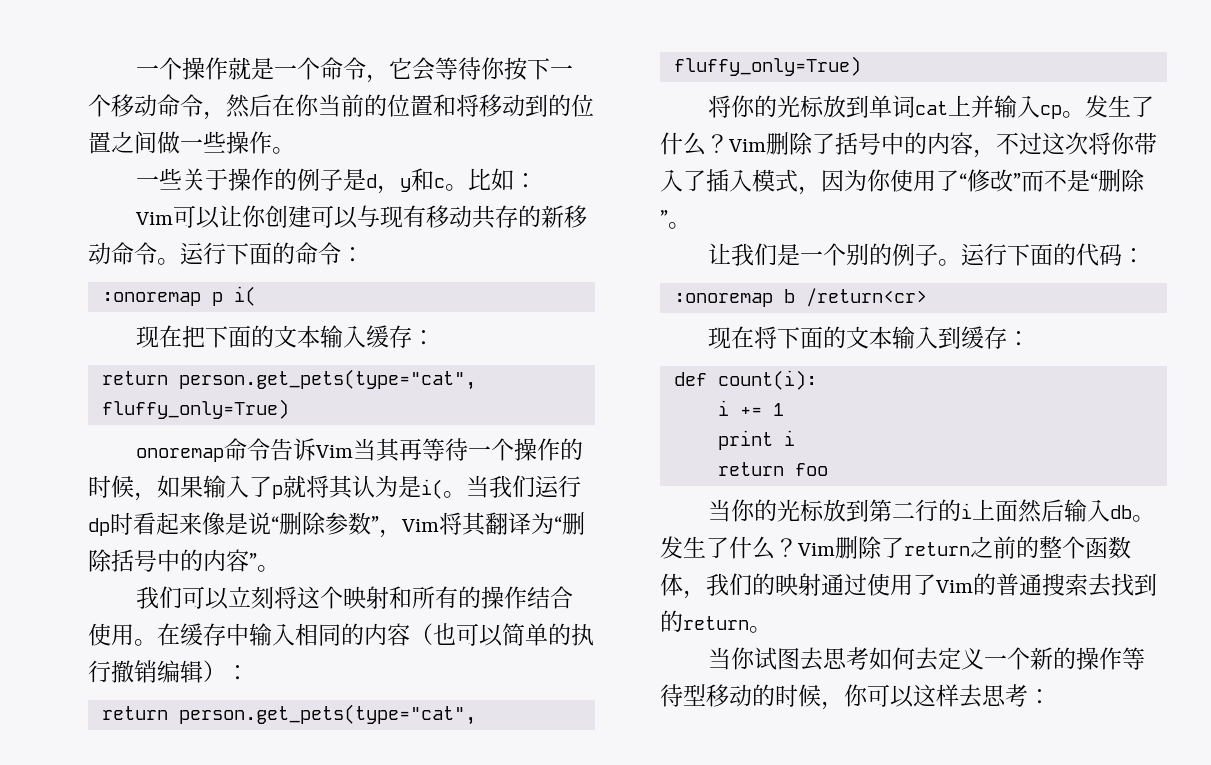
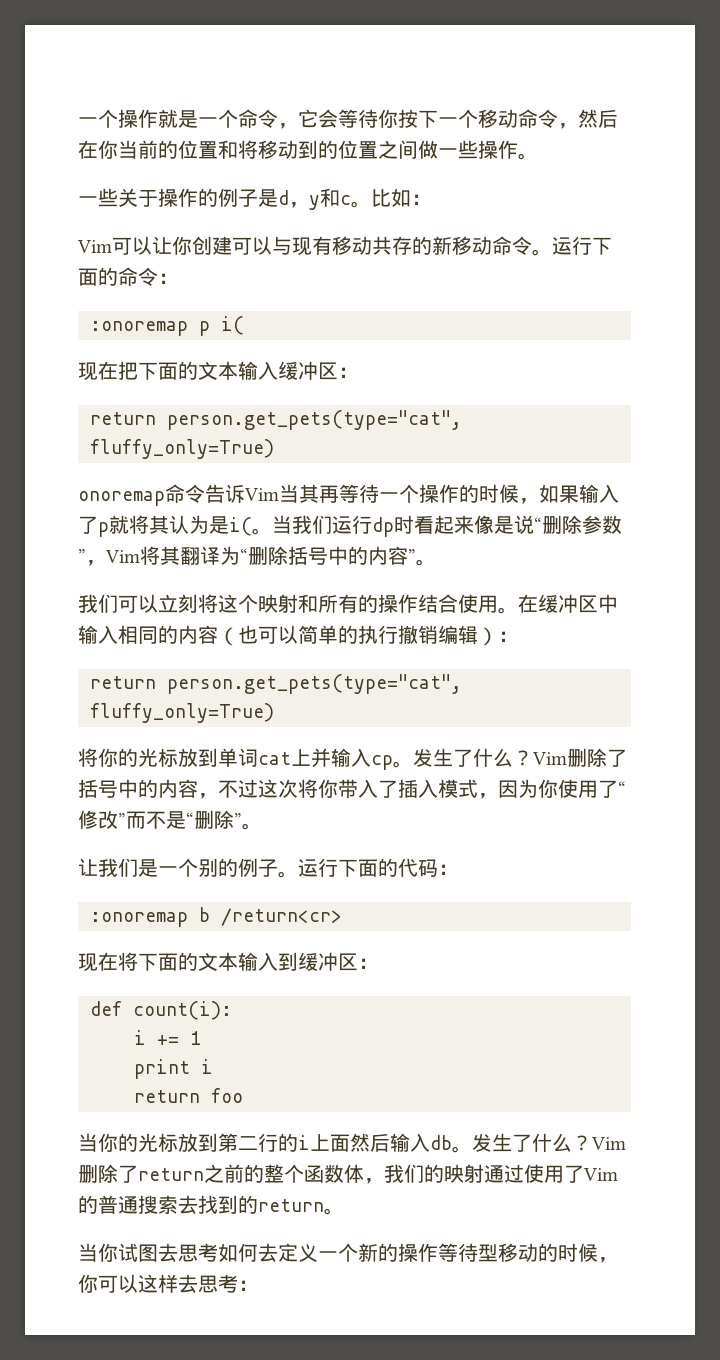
[388,325,412,348] 存 -> [298,361,338,380] 冲区
[203,623,226,646] 存 -> [558,594,598,613] 冲区
[983,326,1007,349] 存 -> [318,952,358,971] 冲区

